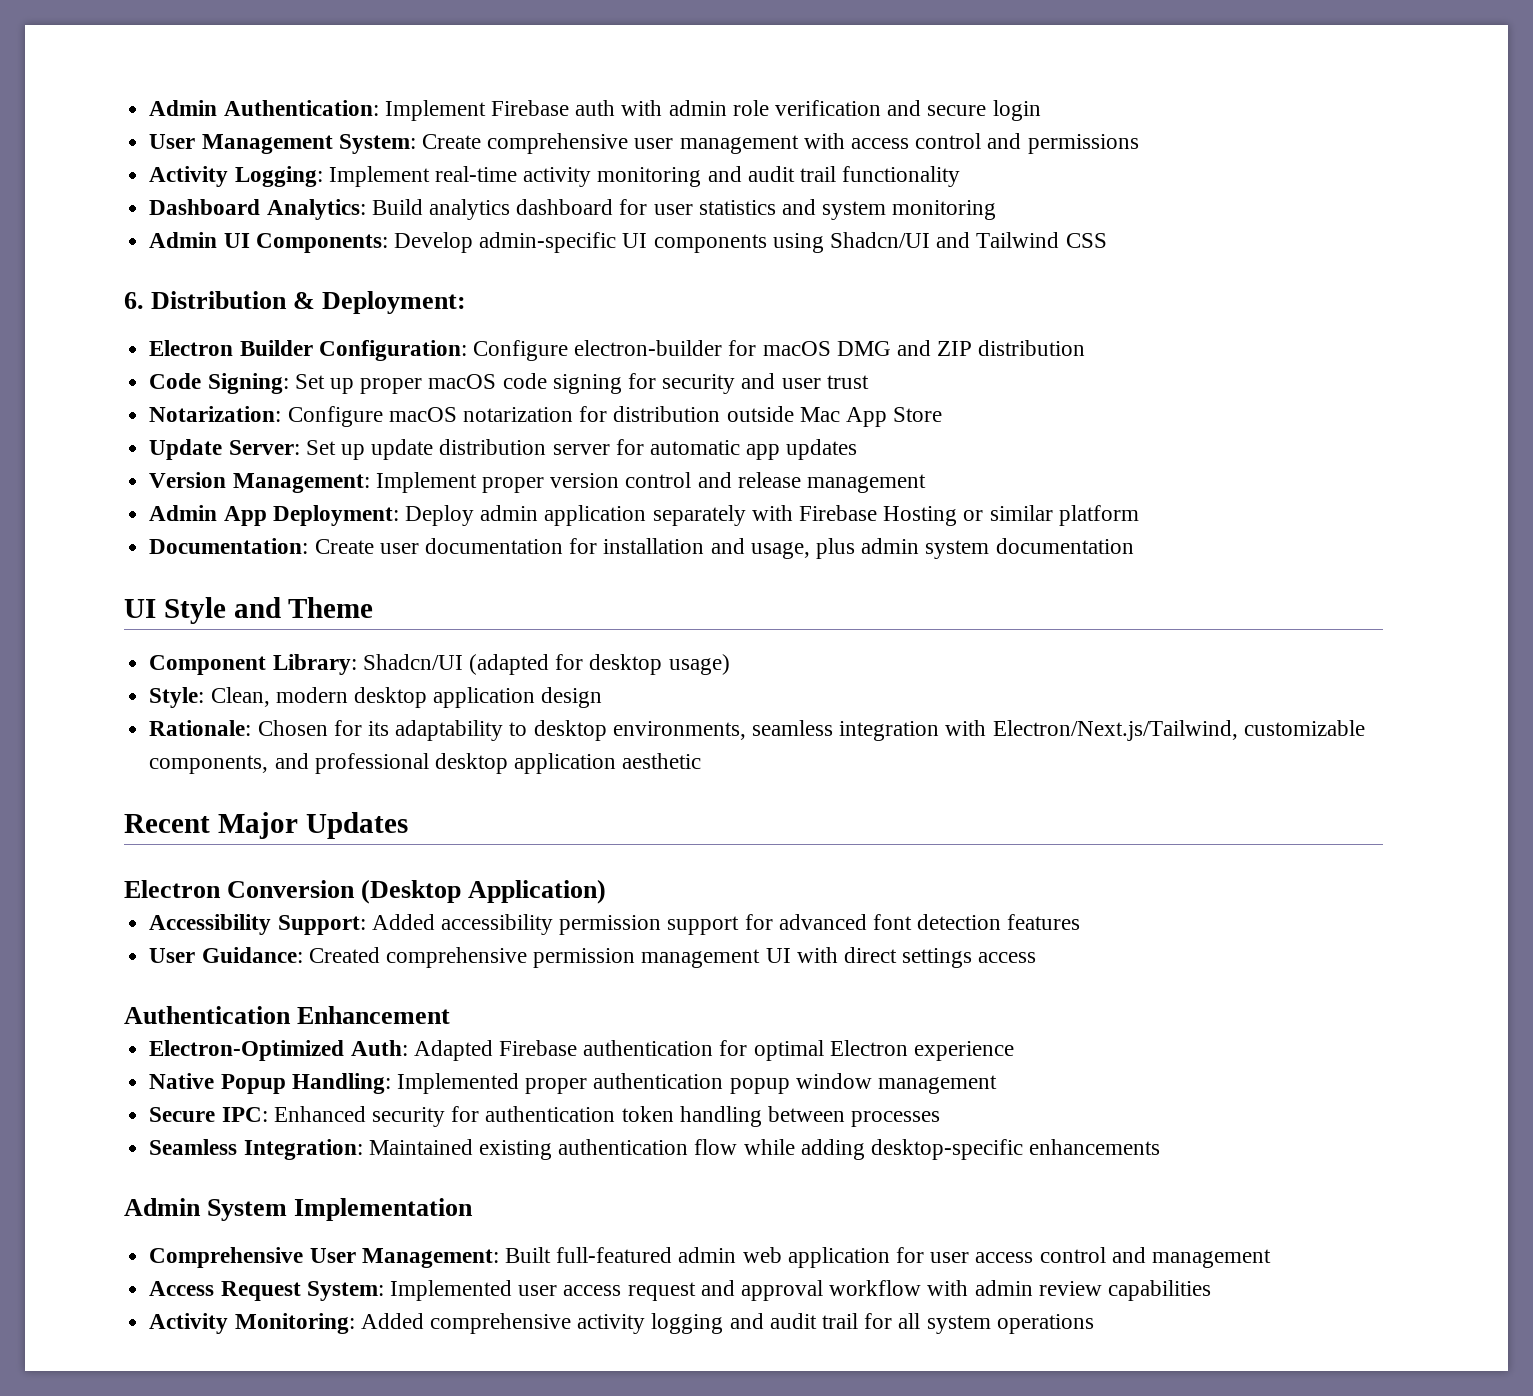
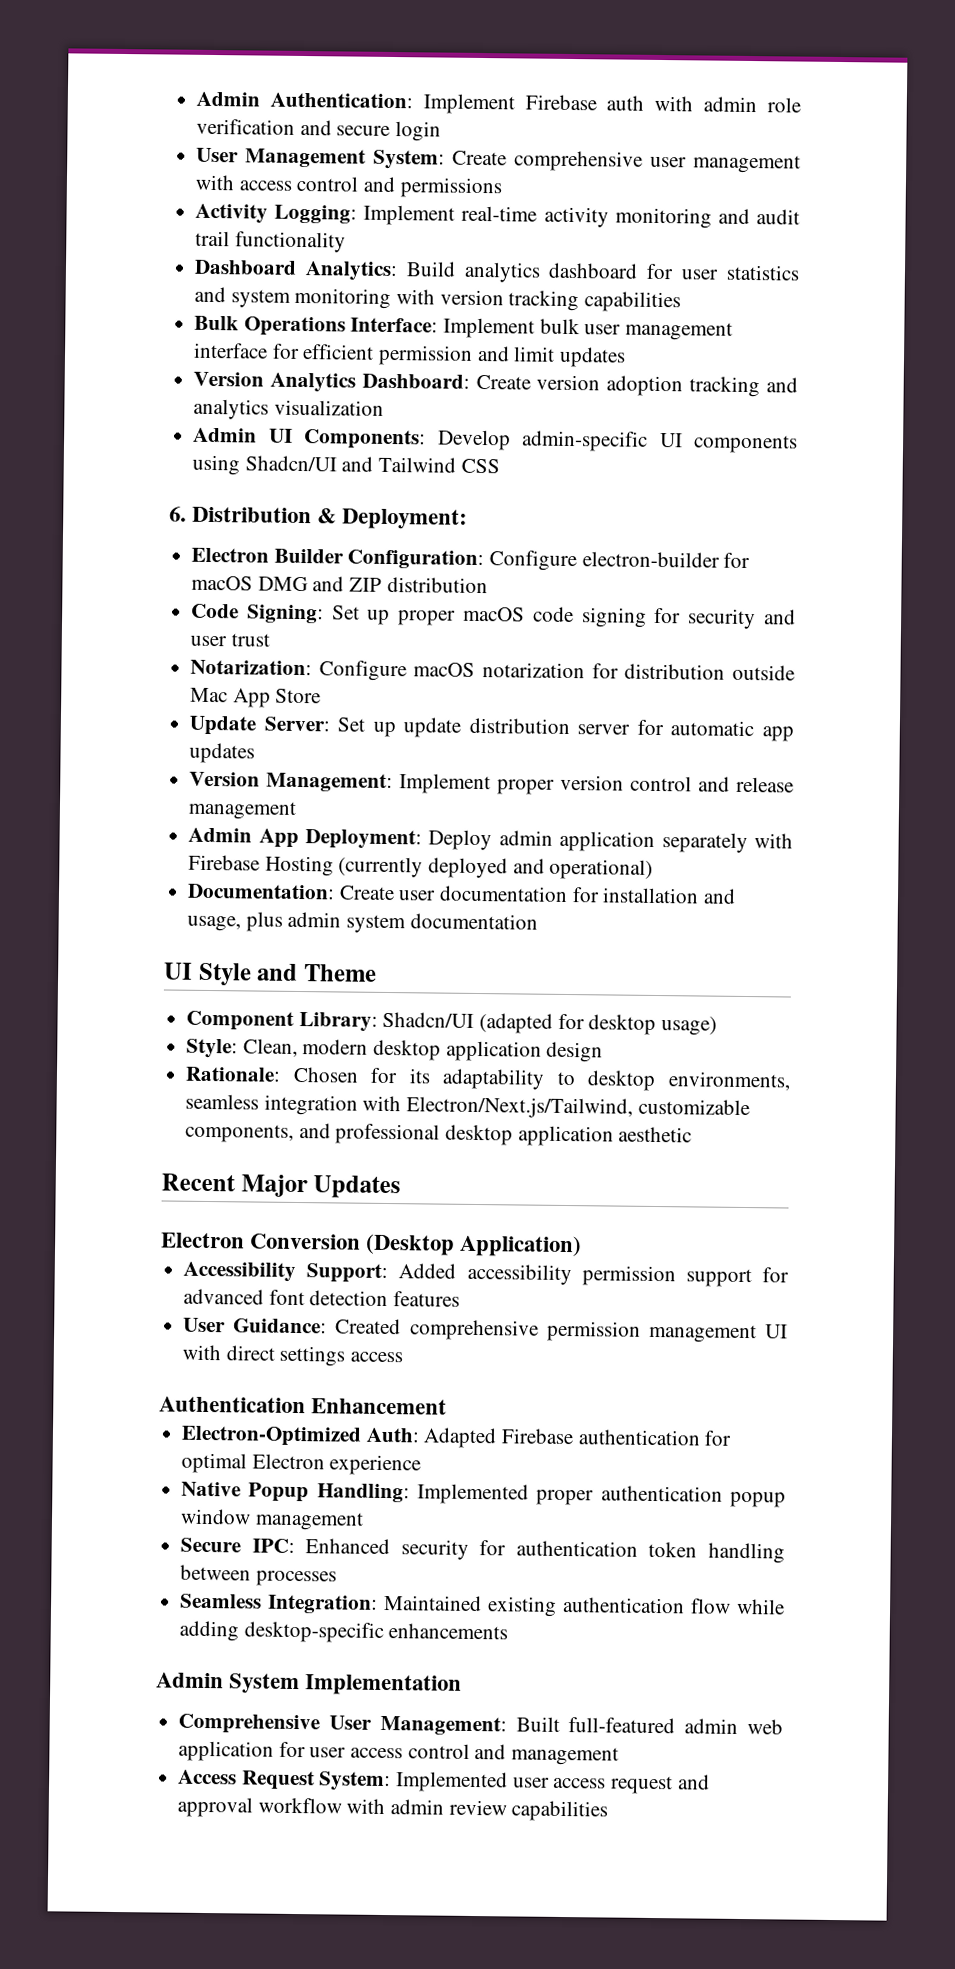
(997, 210) none -> [396,289,682,313] [194,315,734,341] [193,342,627,368] [193,371,798,398] [193,398,384,420] with version tracking capabilities // Bulk Operations Interface: Implement bulk user management interface for efficient permission and limit updates // Version Analytics Dashboard: Create version adoption tracking and analytics visualization
[963,505,1139,526] or similar platform -> [338,856,654,880] (currently deployed and operational)
[149,1313,1094,1334] // Activity Monitoring: Added comprehensive activity logging and audit trail for all system operations -> (609, 1811) none

